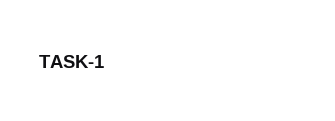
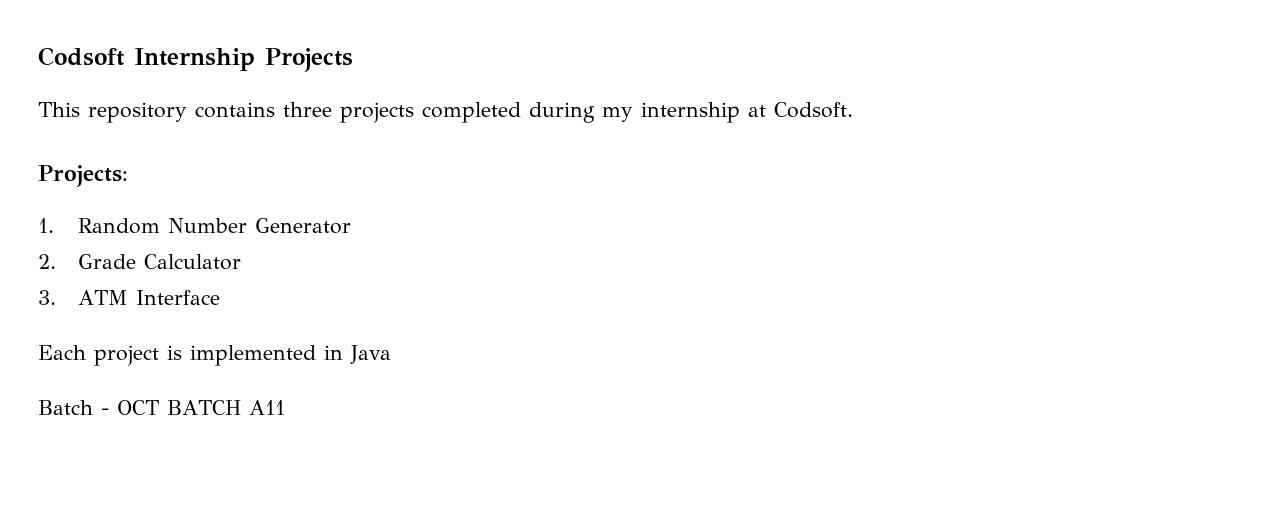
[39,55,104,68] TASK-1 -> [38,47,353,72] [38,102,853,123] [38,165,128,187] [38,218,352,234] [38,254,242,270] [38,290,221,305] [38,345,391,366] [38,400,285,415] Codsoft Internship Projects // This repository contains three projects completed during my internship at Codsoft. // Projects: // 1. Random Number Generator // 2. Grade Calculator // 3. ATM Interface // Each project is implemented in Java // Batch - OCT BATCH A11

